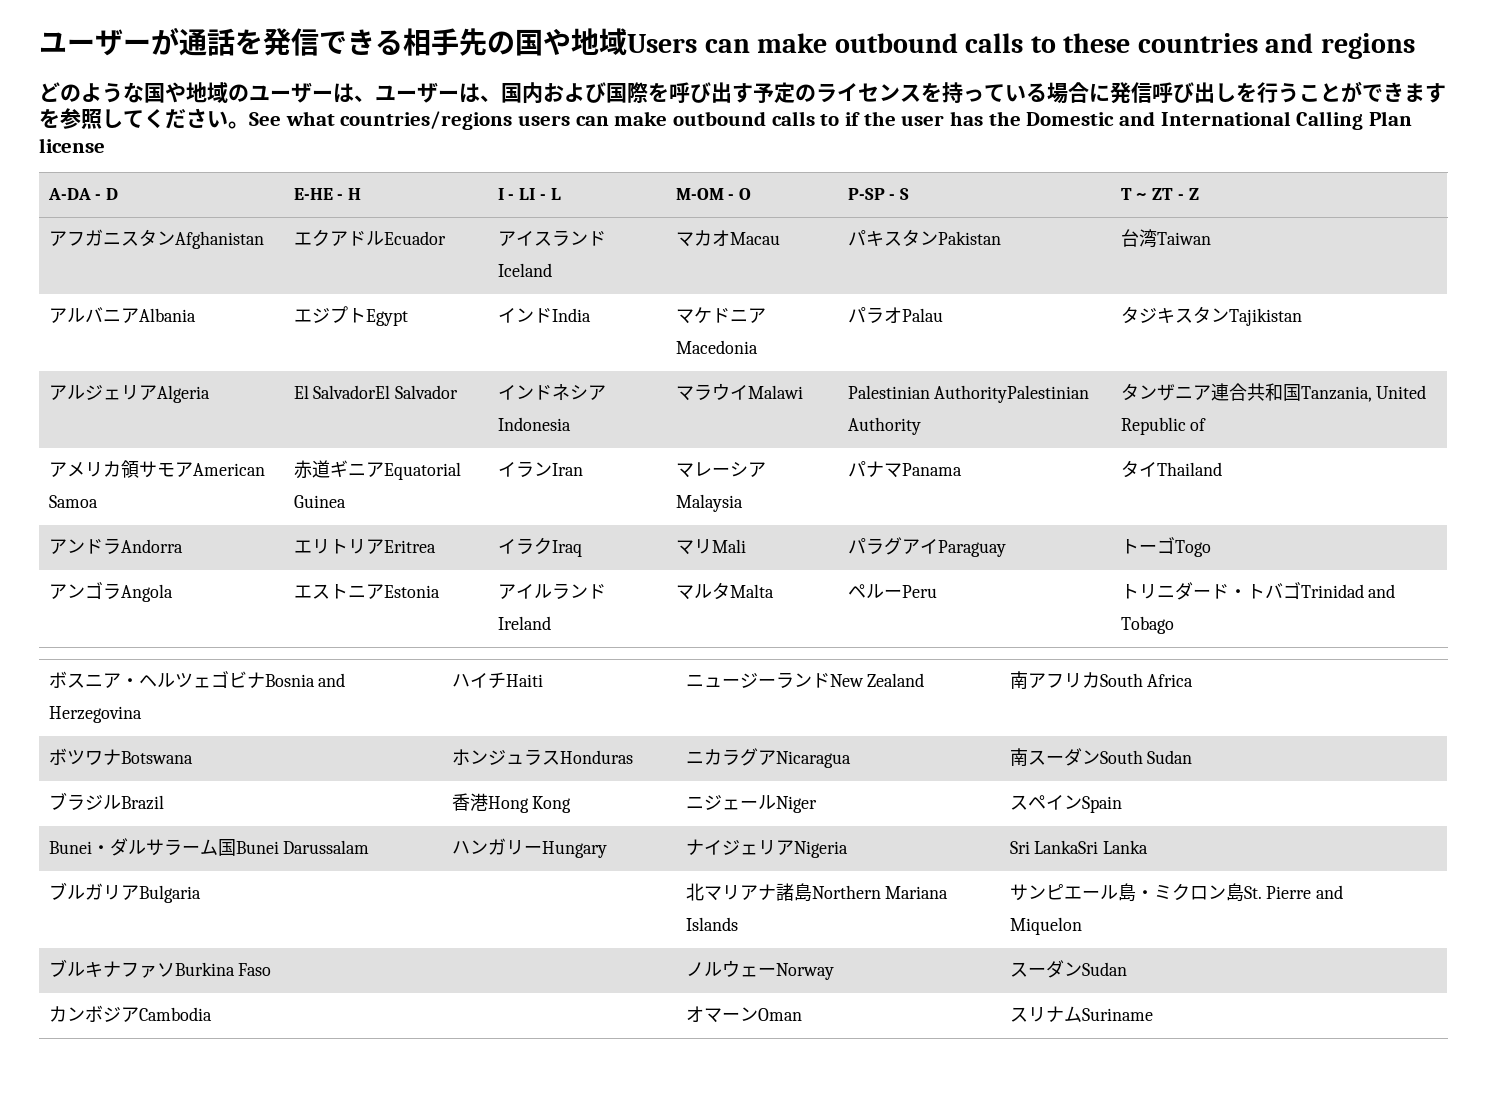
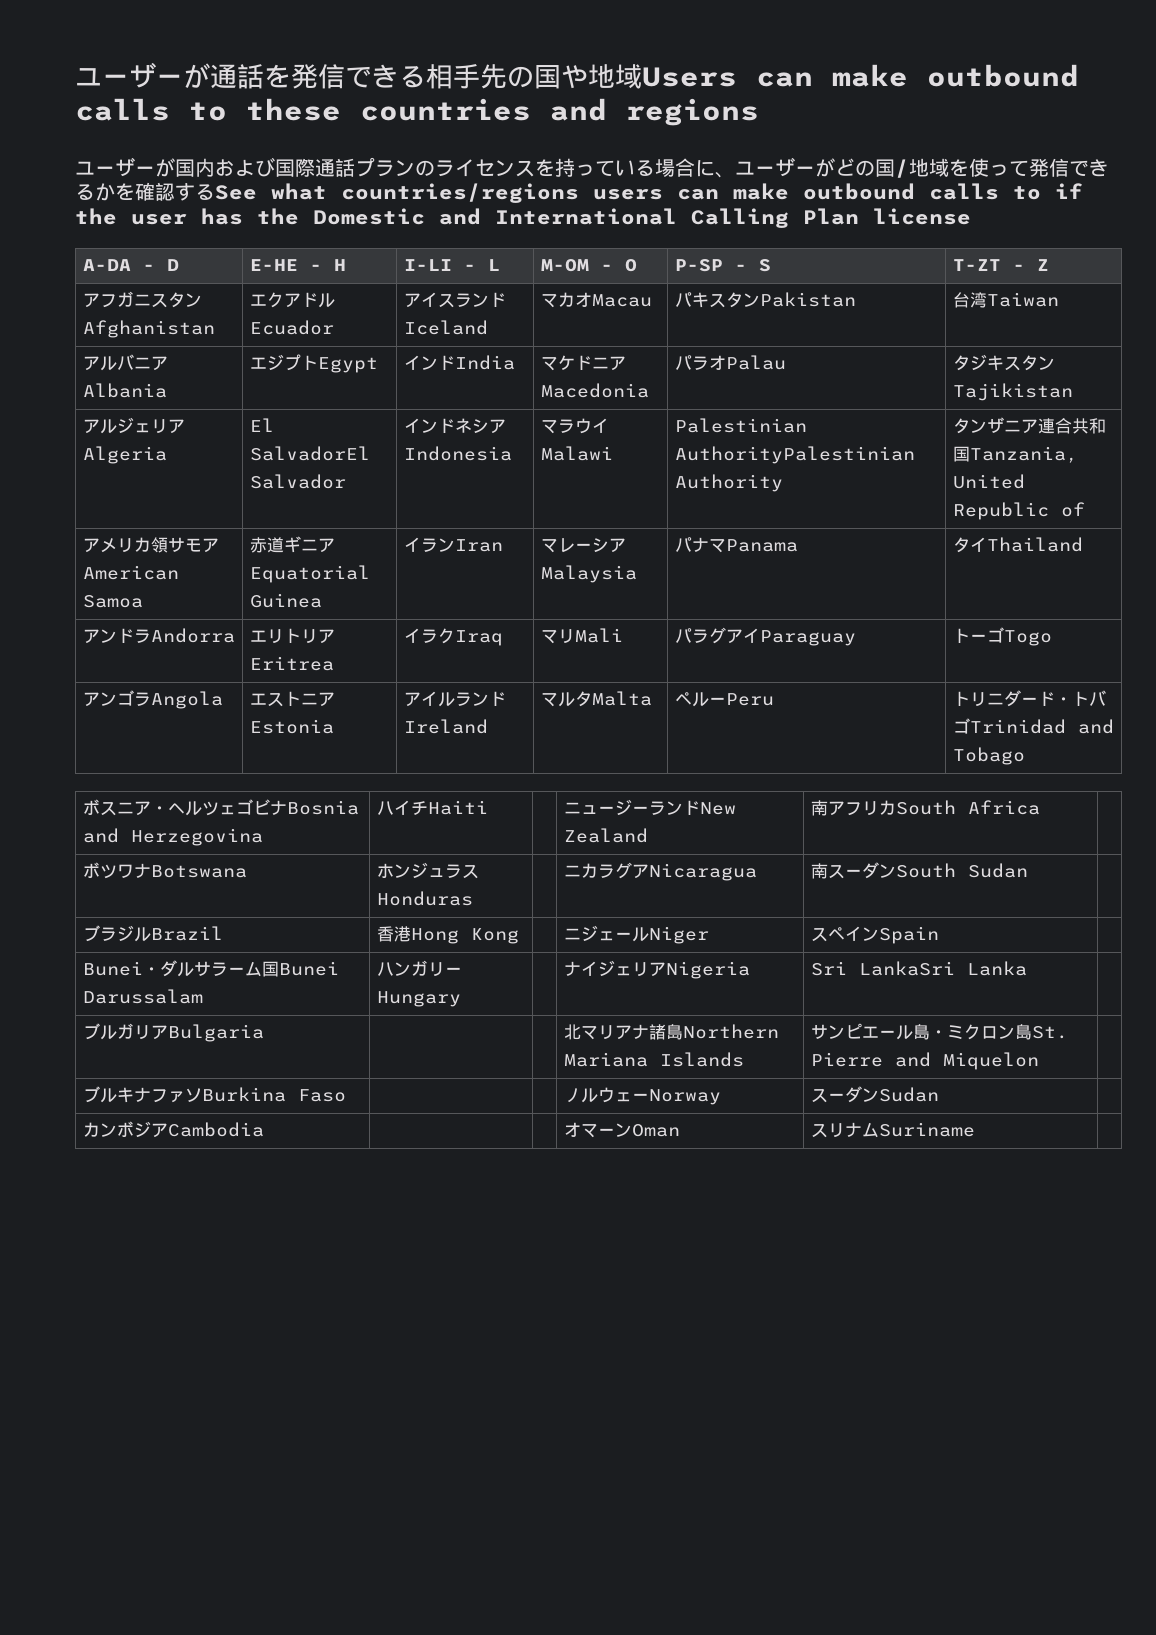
[39,82,795,104] どのような国や地域のユーザーは、ユーザーは、国内および国際を呼び出す予定 -> [75,157,415,177] ユーザーが国内および国際通話プラン
[1110,81,1446,104] [39,108,249,129] 発信呼び出しを行うことができますを参照してください。 -> [715,157,1109,178] [75,182,215,201] 、ユーザーがどの国/地域を使って発信できるかを確認する
[497,188,536,200] I - LI -> [403,259,452,271] I-LI
[1120,188,1174,200] T ~ ZT -> [952,259,1001,271] T-ZT

